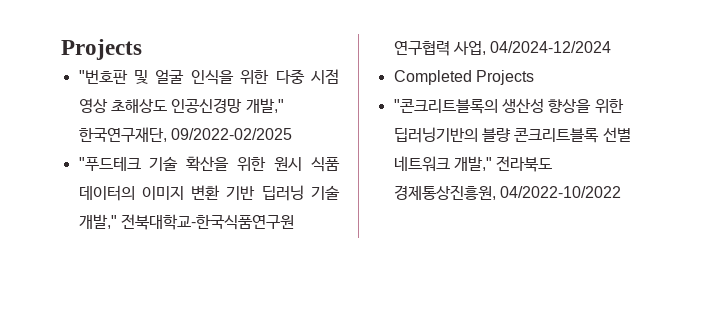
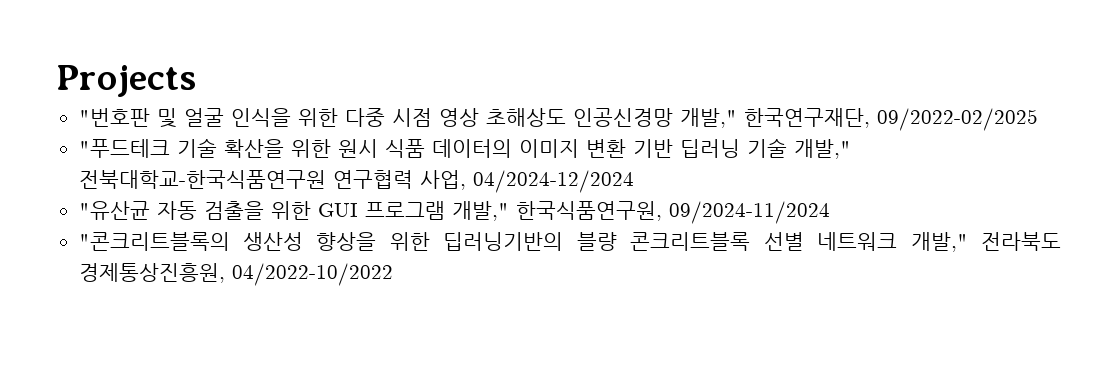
[393,70,534,85] Completed Projects -> [78,201,830,224] "유산균 자동 검출을 위한 GUI 프로그램 개발," 한국식품연구원, 09/2024-11/2024

